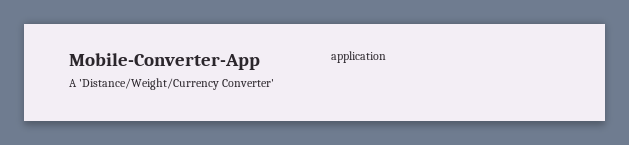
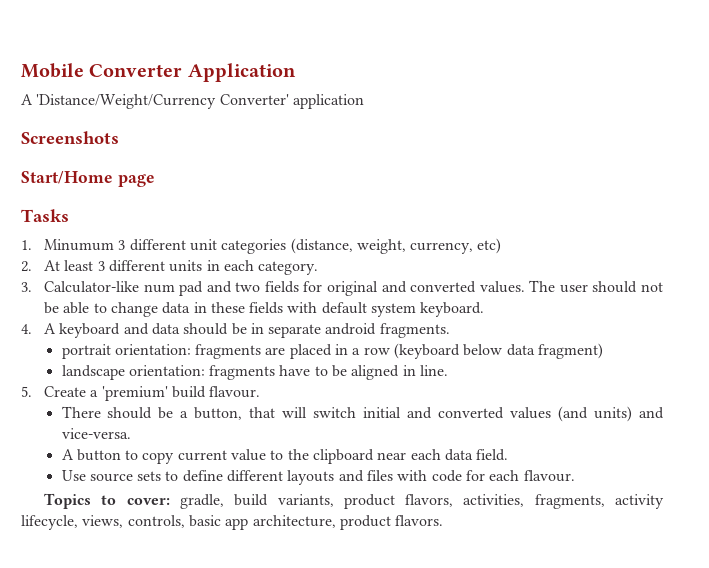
[69,53,260,70] Mobile-Converter-App -> [21,63,296,82] Mobile Converter Application
(386, 57) none -> [21,131,119,144] [21,171,155,187] [21,209,69,222] [21,238,502,254] [21,260,319,275] [21,280,664,296] [43,302,485,317] [21,323,450,338] [61,343,604,359] [61,365,449,380] [21,386,261,401] [61,406,664,422] [61,428,131,439] [61,449,509,464] [61,470,575,485] [44,493,664,509] [21,515,444,530] // Screenshots // Start/Home page // Tasks // 1. Minumum 3 different unit categories (distance, weight, currency, etc) // 2. At least 3 different units in each category. // 3. Calculator-like num pad and two fields for original and converted values. The user should not be able to change data in these fields with default system keyboard. // 4. A keyboard and data should be in separate android fragments. // portrait orientation: fragments are placed in a row (keyboard below data fragment) // landscape orientation: fragments have to be aligned in line. // 5. Create a 'premium' build flavour. // There should be a button, that will switch initial and converted values (and units) and vice-versa. // A button to copy current value to the clipboard near each data field. // Use source sets to define different layouts and files with code for each flavour. // Topics to cover: gradle, build variants, product flavors, activities, fragments, activity lifecycle, views, controls, basic app architecture, product flavors.

